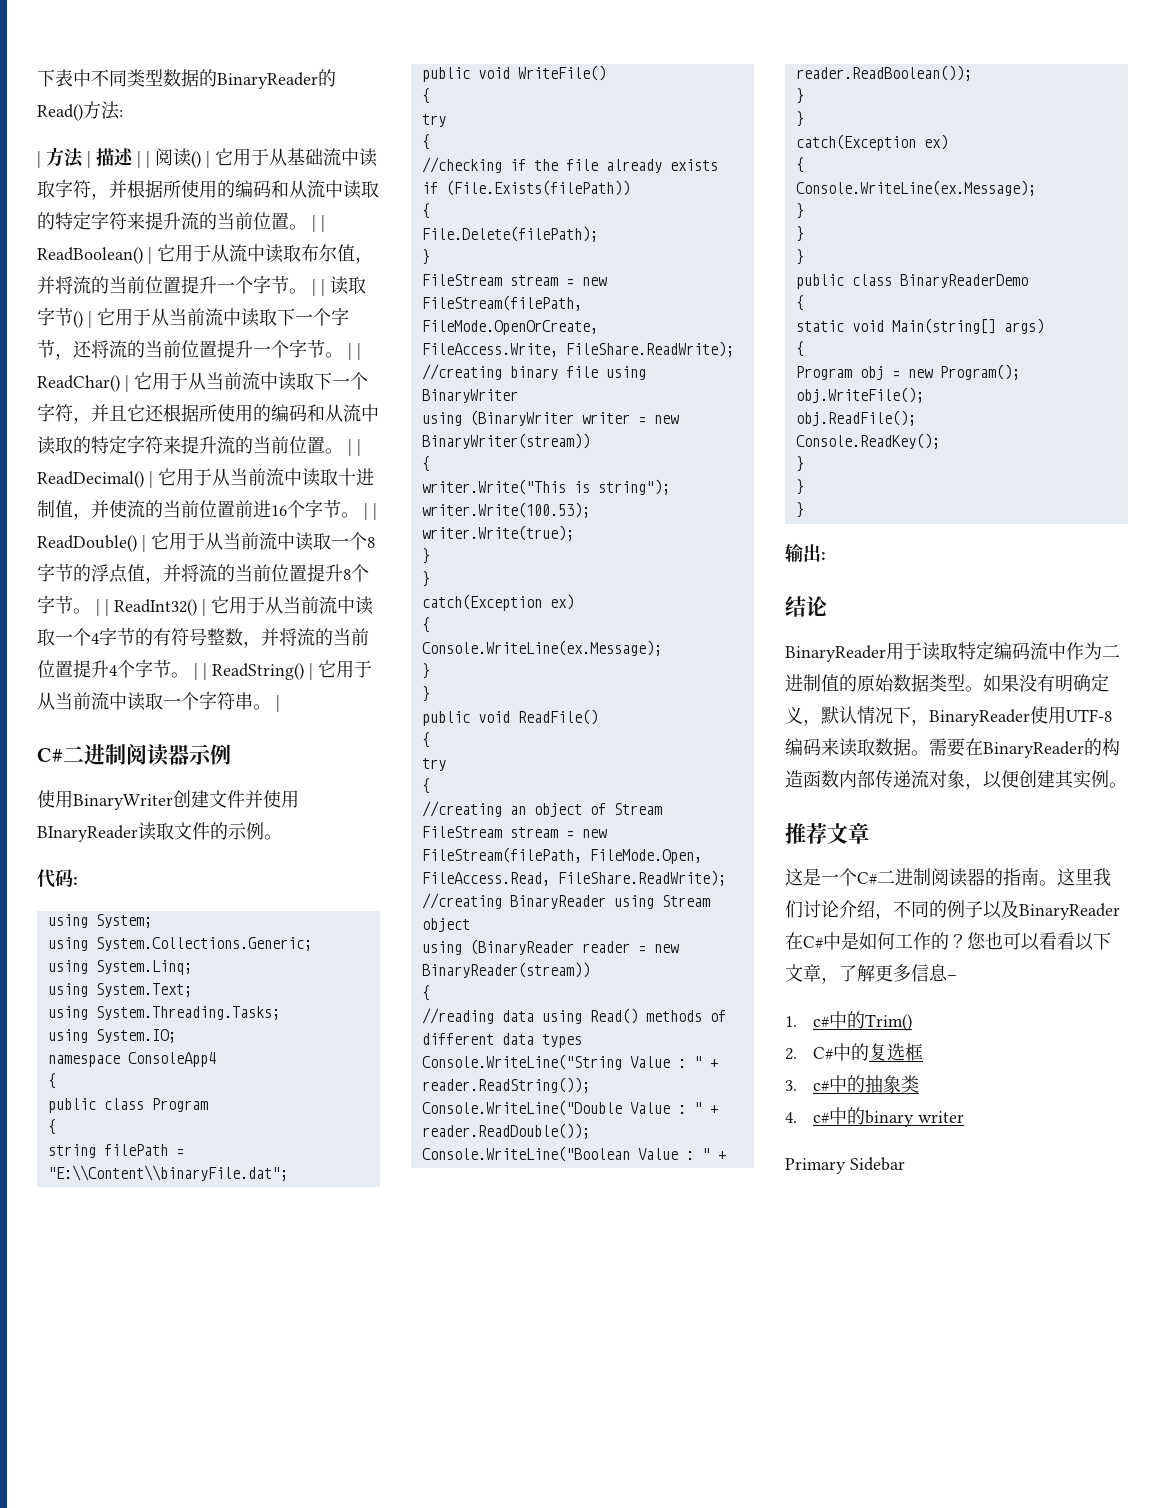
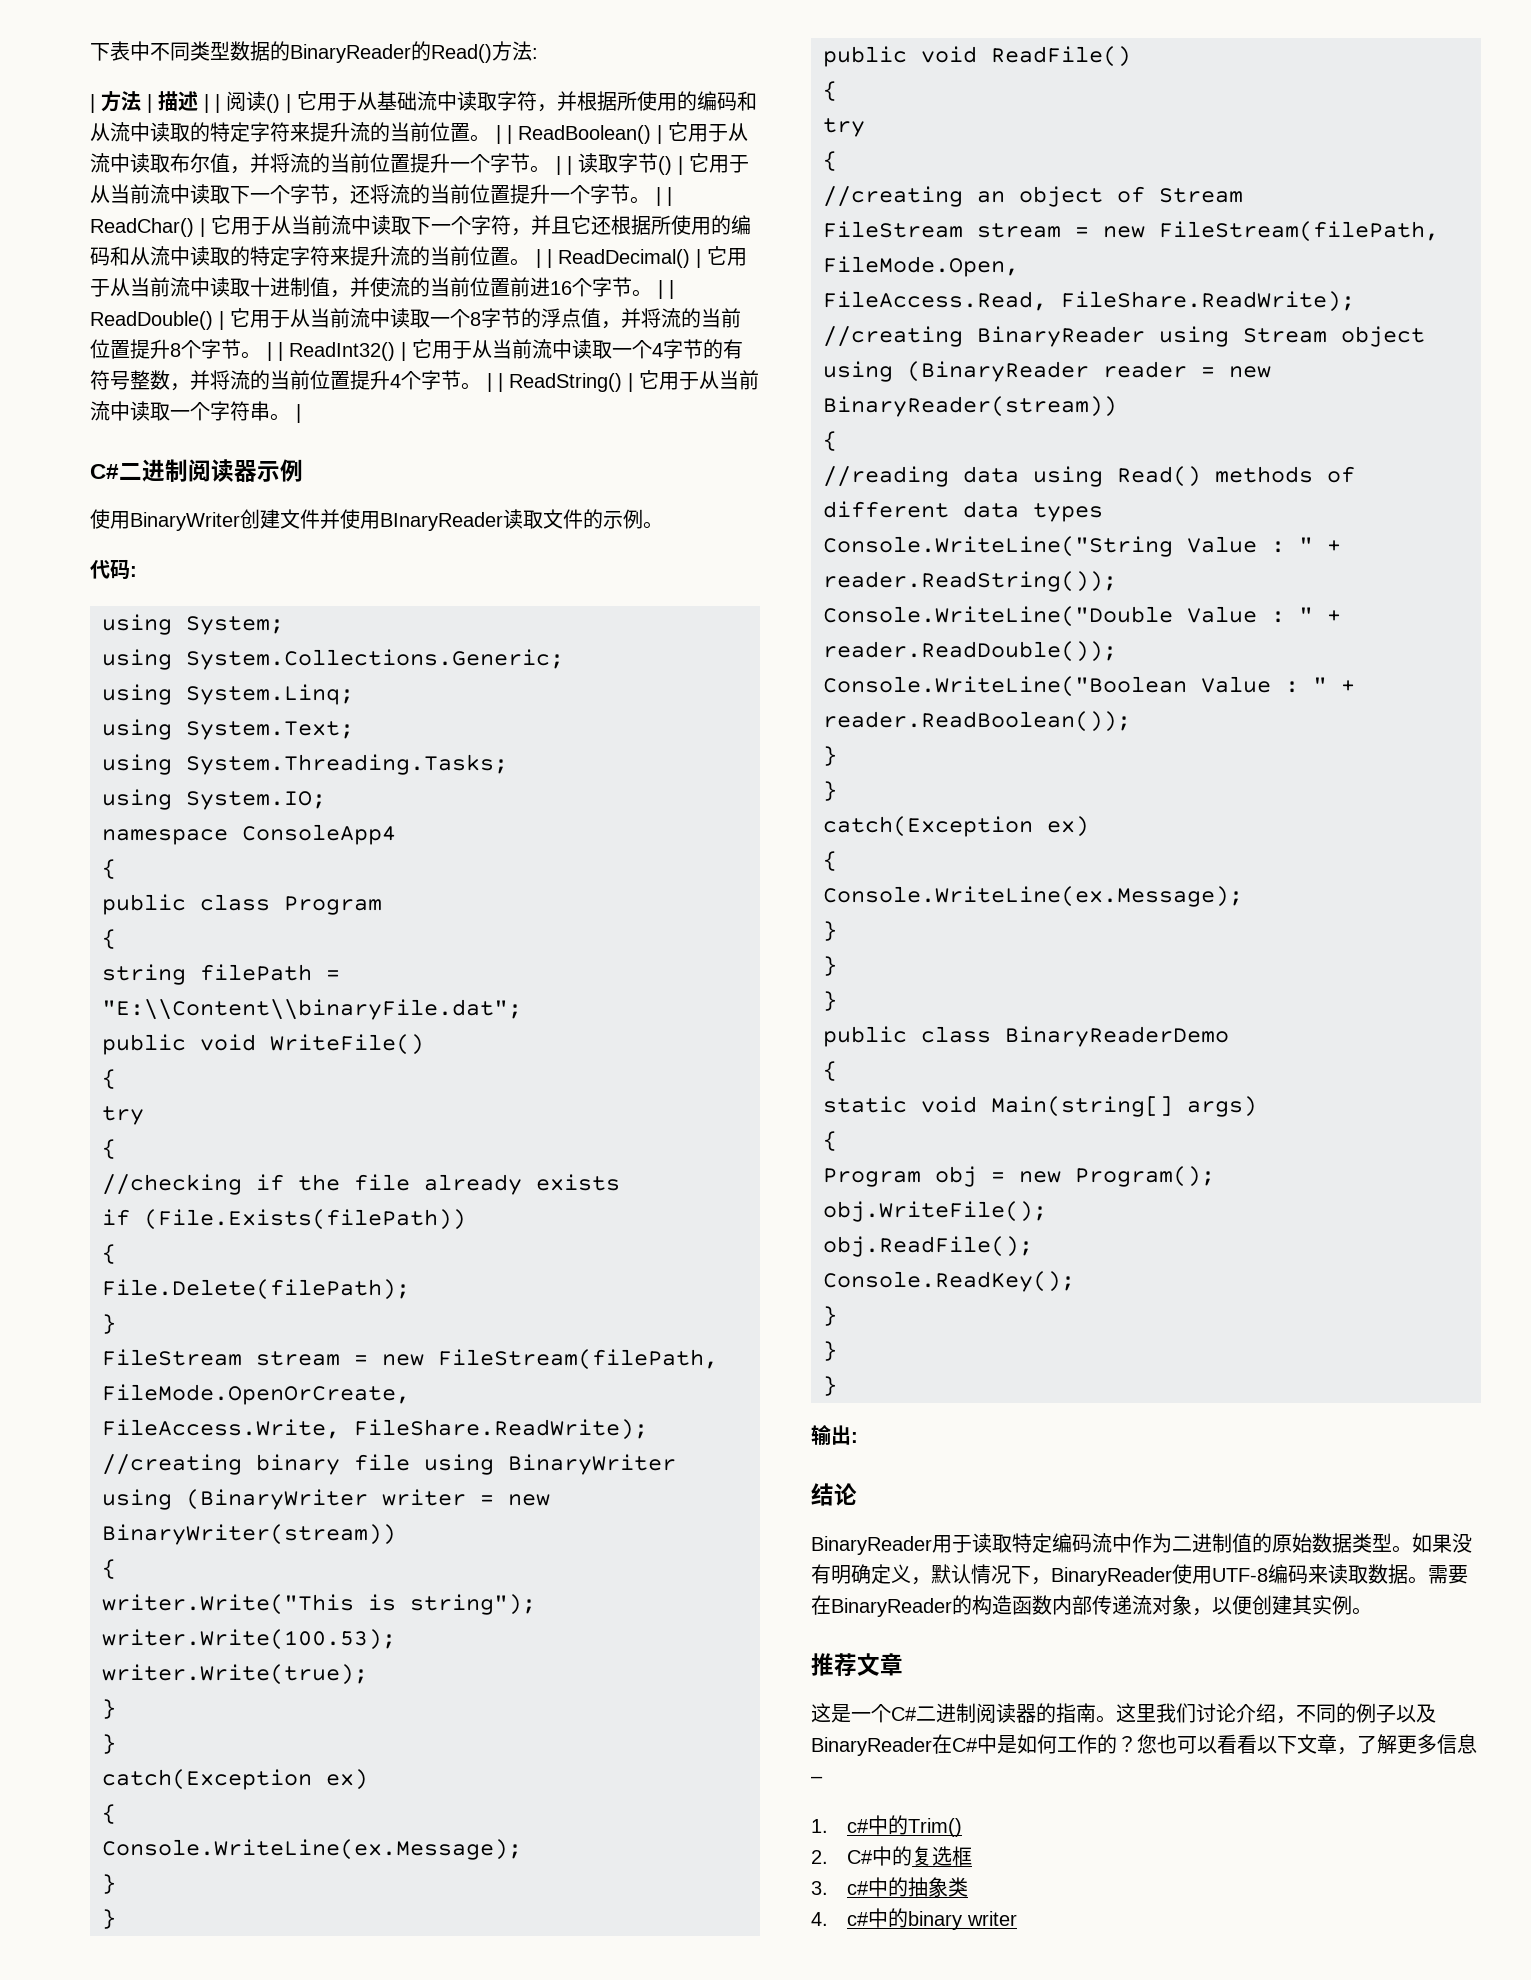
[785,1157,905,1174] // Primary Sidebar -> (1018, 1918) none

